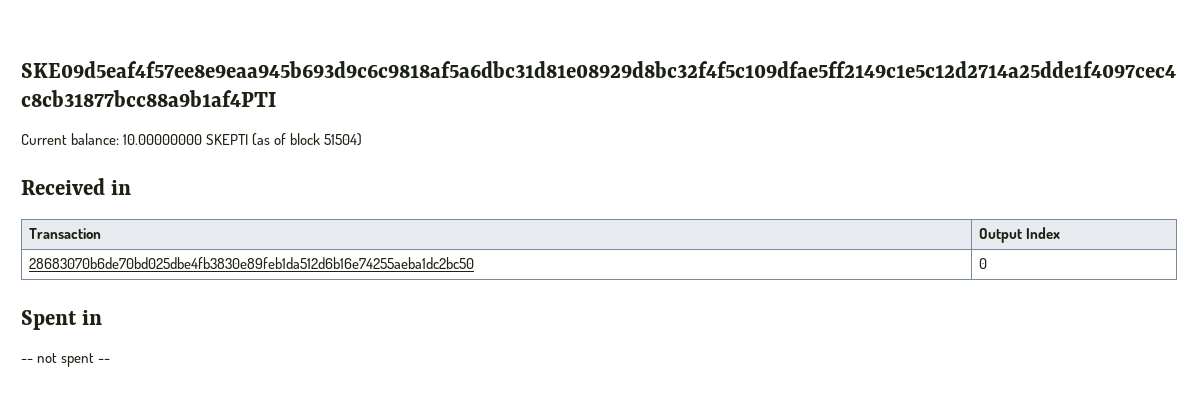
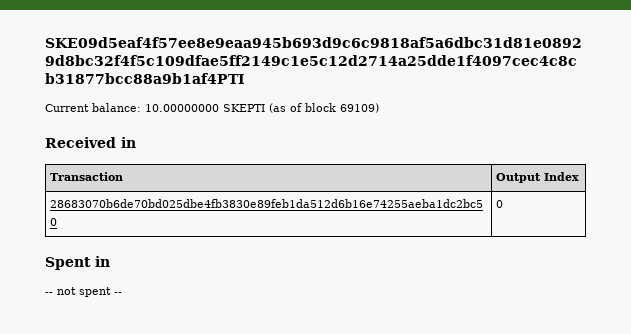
[324,133,363,146] 51504) -> [340,103,379,113] 69109)

